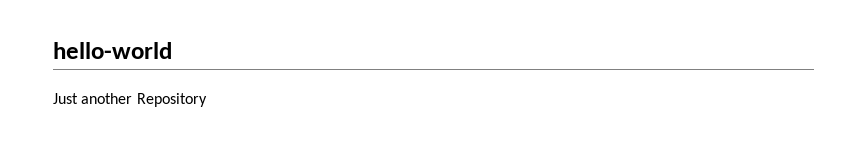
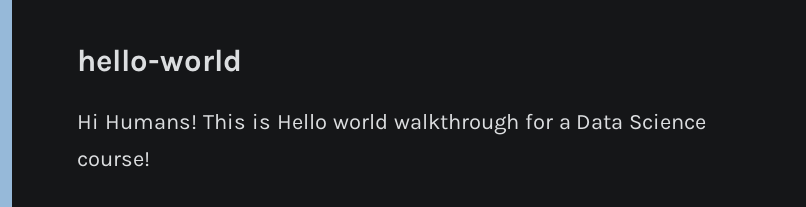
[53,93,207,107] Just another Repository -> [77,113,707,135] [77,152,150,167] Hi Humans! This is Hello world walkthrough for a Data Science course!

